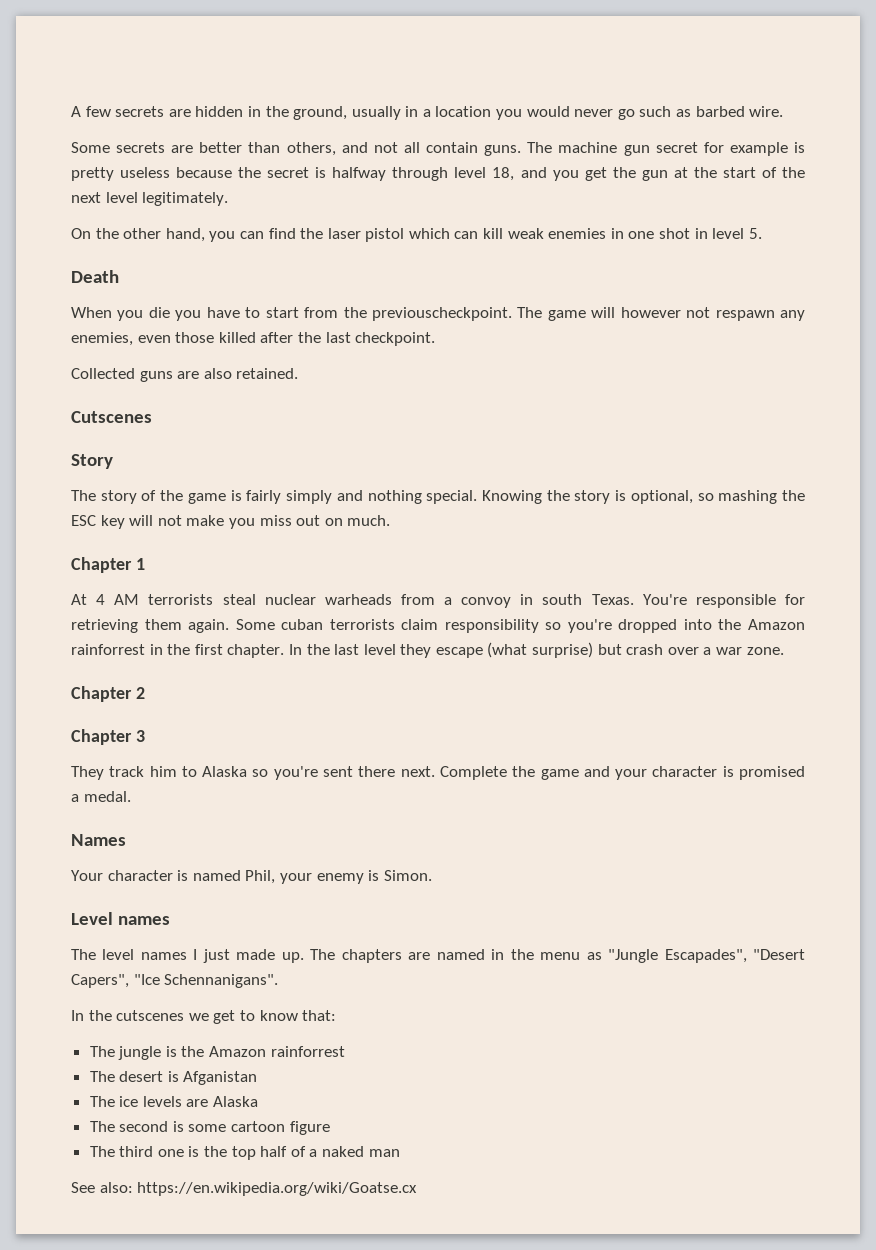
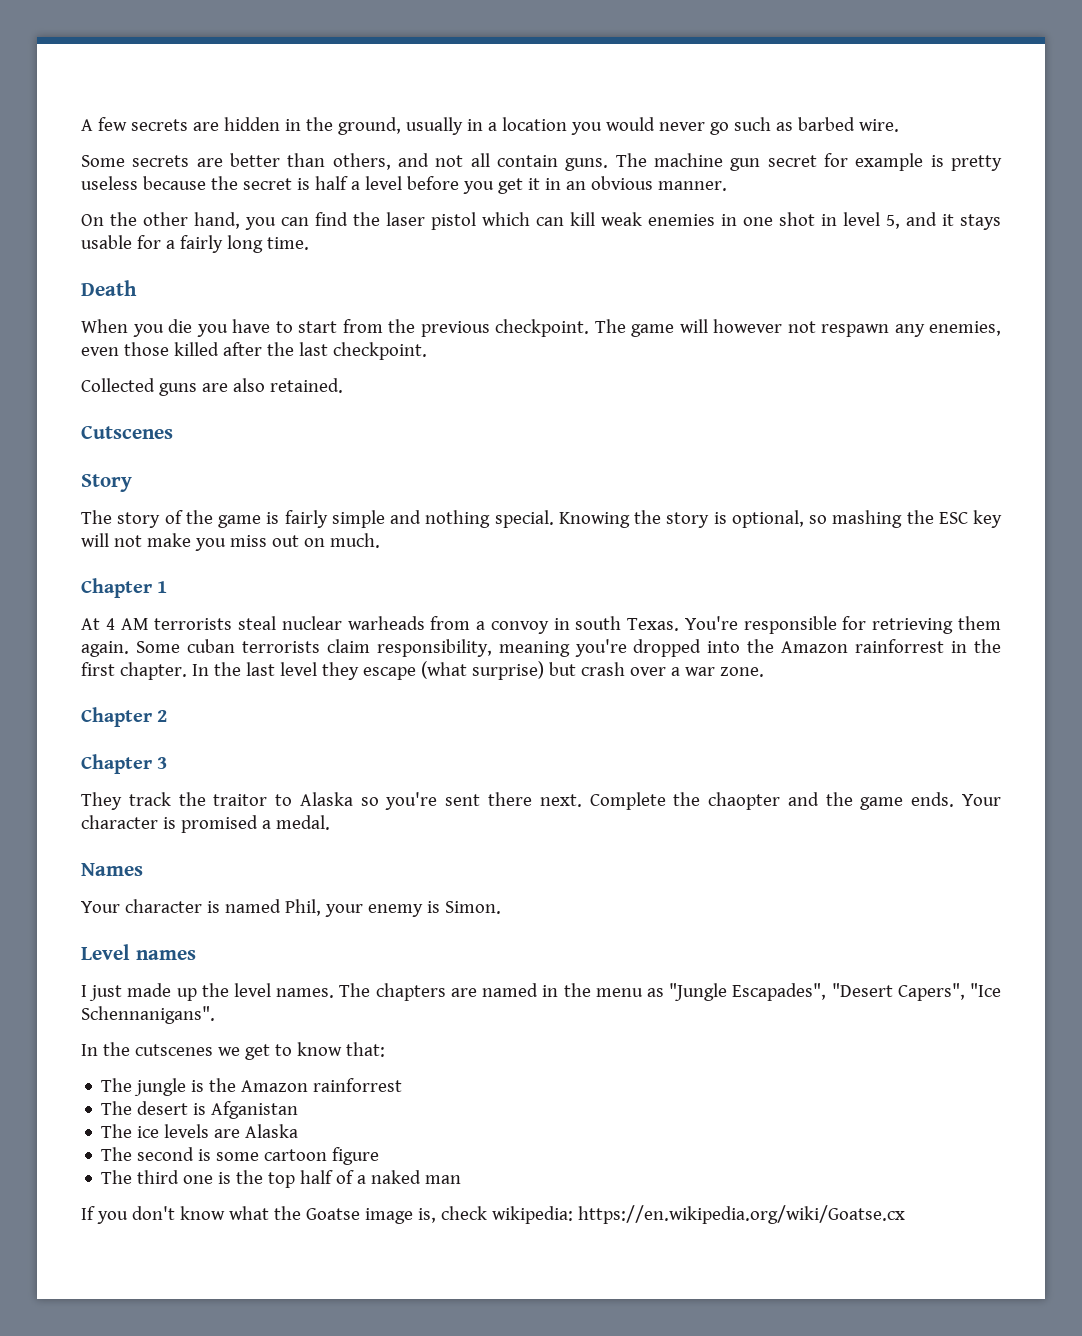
[332,167,806,181] [71,192,229,206] halfway through level 18, and you get the gun at the start of the next level legitimately. -> [314,176,727,194] half a level before you get it in an obvious manner.
[748,228,762,239] 5. -> [886,212,1001,230] [81,235,309,253] 5, and it stays usable for a fairly long time.
[371,307,512,321] previouscheckpoint. -> [420,319,589,337] previous checkpoint.
[286,490,333,504] simply -> [331,510,385,528] simple
[444,619,562,633] responsibility so -> [376,639,570,657] responsibility, meaning
[149,766,177,777] him -> [178,792,268,806] the traitor
[540,766,648,780] game and your -> [708,792,1002,810] chaopter and the game ends. Your
[71,949,304,963] The level names I just made up. -> [81,983,335,1001] I just made up the level names.
[71,1182,133,1193] See also: -> [81,1206,573,1224] If you don't know what the Goatse image is, check wikipedia:

